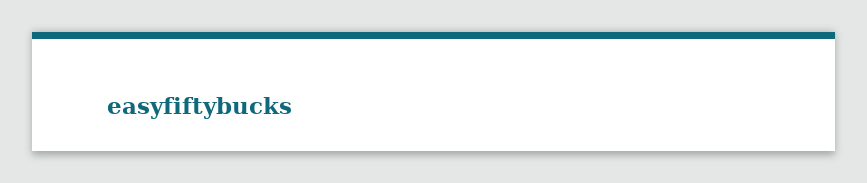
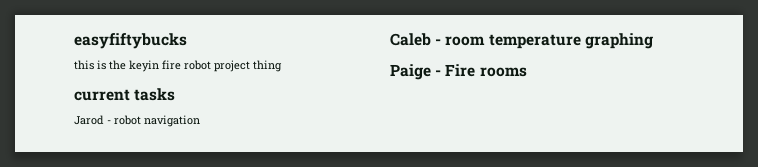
(292, 108) none -> [74,60,282,72] [74,88,176,101] [74,115,200,127] [390,33,653,49] [390,64,527,80] // this is the keyin fire robot project thing // current tasks // Jarod - robot navigation // Caleb - room temperature graphing // Paige - Fire rooms

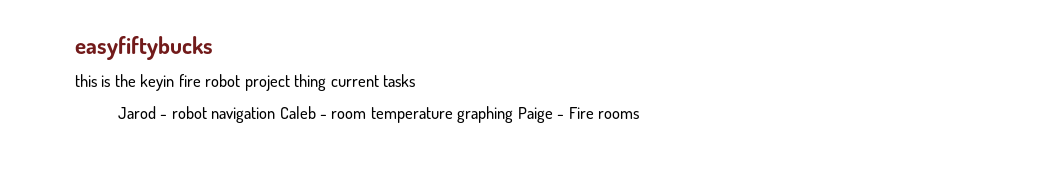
(282, 66) // -> (327, 82) none
(200, 121) // -> (276, 115) none
(653, 41) // -> (514, 114) none

